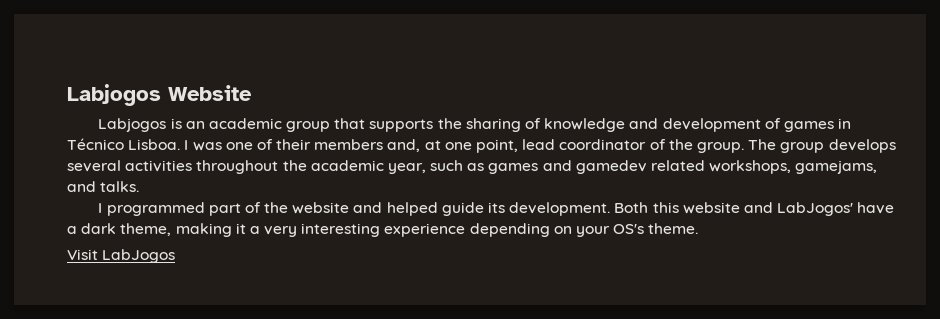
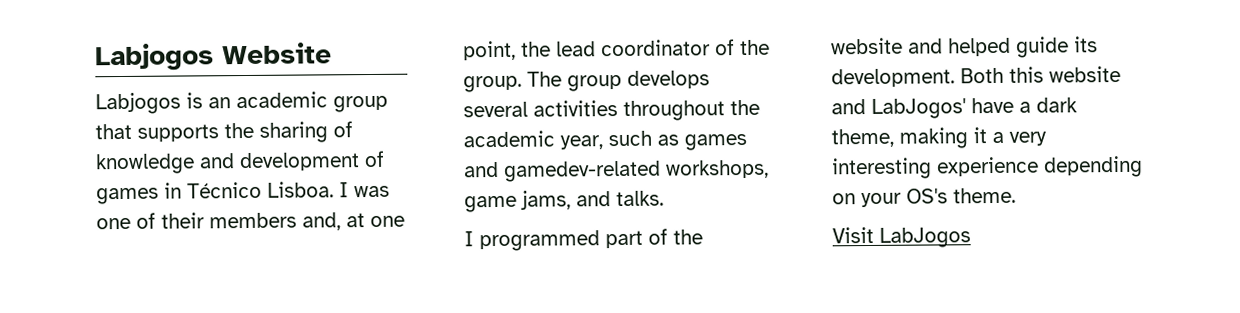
(519, 146) none -> [521,41,551,57] the
[575,160,878,174] gamedev related workshops, gamejams, -> [504,159,769,182] [464,190,571,213] gamedev-related workshops, game jams,

